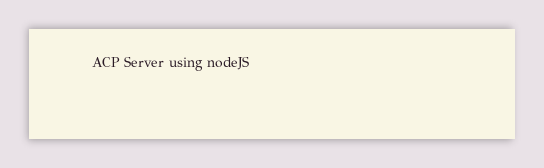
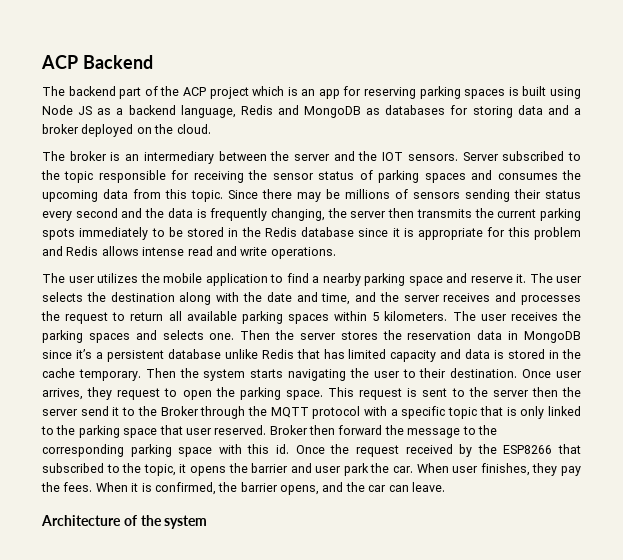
[92,56,249,71] ACP Server using nodeJS -> [41,55,153,69] [42,86,581,99] [42,105,581,118] [42,124,211,137] [42,151,581,164] [41,170,581,183] [42,189,581,202] [42,208,581,221] [42,227,581,240] [42,246,336,259] [42,273,582,286] [42,292,581,305] [41,311,582,324] [42,330,582,343] [42,349,581,362] [42,368,583,381] [42,387,581,400] [42,406,581,419] [41,425,497,438] [42,444,582,457] [42,463,581,476] [41,482,445,495] [41,515,208,529] ACP Backend // The backend part of the ACP project which is an app for reserving parking spaces is built using Node JS as a backend language, Redis and MongoDB as databases for storing data and a broker deployed on the cloud. // The broker is an intermediary between the server and the IOT sensors. Server subscribed to the topic responsible for receiving the sensor status of parking spaces and consumes the upcoming data from this topic. Since there may be millions of sensors sending their status every second and the data is frequently changing, the server then transmits the current parking spots immediately to be stored in the Redis database since it is appropriate for this problem and Redis allows intense read and write operations. // The user utilizes the mobile application to find a nearby parking space and reserve it. The user selects the destination along with the date and time, and the server receives and processes the request to return all available parking spaces within 5 kilometers. The user receives the parking spaces and selects one. Then the server stores the reservation data in MongoDB since it’s a persistent database unlike Redis that has limited capacity and data is stored in the cache temporary. Then the system starts navigating the user to their destination. Once user arrives, they request to open the parking space. This request is sent to the server then the server send it to the Broker through the MQTT protocol with a specific topic that is only linked to the parking space that user reserved. Broker then forward the message to the corresponding parking space with this id. Once the request received by the ESP8266 that subscribed to the topic, it opens the barrier and user park the car. When user finishes, they pay the fees. When it is confirmed, the barrier opens, and the car can leave. // Architecture of the system

